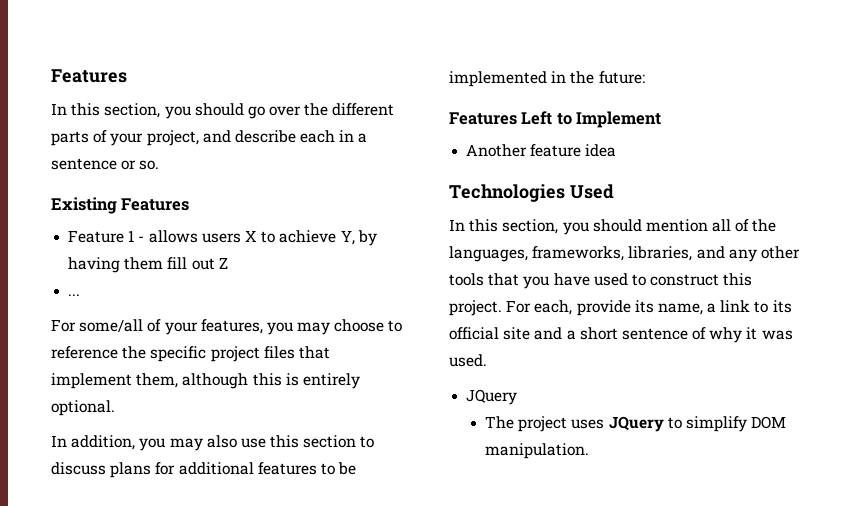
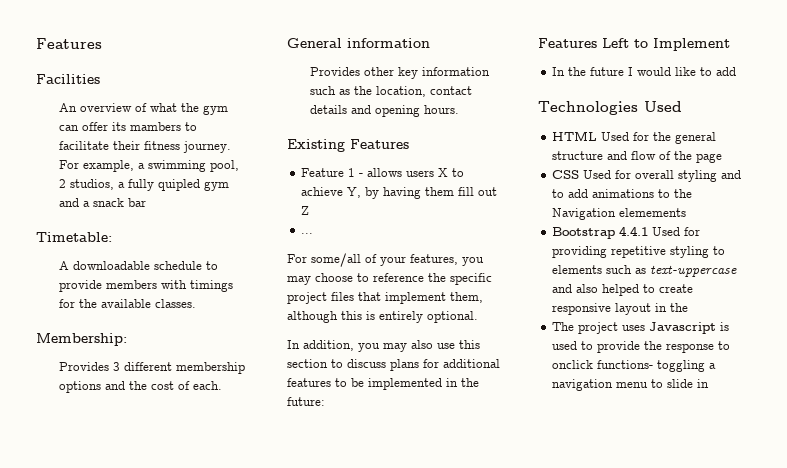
[51,69,127,83] [51,103,395,119] [51,130,368,146] [51,158,160,170] Features // In this section, you should go over the different parts of your project, and describe each in a sentence or so. -> [36,38,102,49] [36,74,100,84] [59,103,229,115] [59,122,198,131] [59,141,232,153] [59,160,240,172] [59,179,230,191] [59,198,147,207] [36,232,112,242] [59,261,219,270] [59,280,234,292] [59,299,197,308] [36,333,127,346] [59,362,246,374] [59,381,223,393] [287,38,430,48] [310,67,491,79] [310,86,473,97] [310,105,460,117] Features // Facilities // An overview of what the gym can offer its mambers to facilitate their fitness journey. For example, a swimming pool, 2 studios, a fully quipled gym and a snack bar // Timetable: // A downloadable schedule to provide members with timings for the available classes. // Membership: // Provides 3 different membership options and the cost of each. // General information // Provides other key information such as the location, contact details and opening hours.
[466,144,617,157] [449,184,614,202] [449,219,777,235] [449,246,800,262] [449,273,753,289] [449,300,792,316] [449,327,793,343] [449,354,487,367] [466,389,518,405] [485,416,787,432] [485,443,590,459] Another feature idea // Technologies Used // In this section, you should mention all of the languages, frameworks, libraries, and any other tools that you have used to construct this project. For each, provide its name, a link to its official site and a short sentence of why it was used. // JQuery // The project uses JQuery to simplify DOM manipulation. -> [552,67,737,76] [538,101,682,115] [552,131,717,144] [552,151,723,163] [552,170,742,182] [552,189,693,198] [552,208,687,220] [552,226,701,239] [552,246,726,258] [552,265,738,277] [552,284,694,296] [552,303,689,315] [552,322,730,334] [552,341,731,353] [552,360,717,372] [552,379,710,391] In the future I would like to add // Technologies Used // HTML Used for the general structure and flow of the page // CSS Used for overall styling and to add animations to the Navigation elemements // Bootstrap 4.4.1 Used for providing repetitive styling to elements such as text-uppercase and also helped to create responsive layout in the // The project uses Javascript is used to provide the response to onclick functions- toggling a navigation menu to slide in

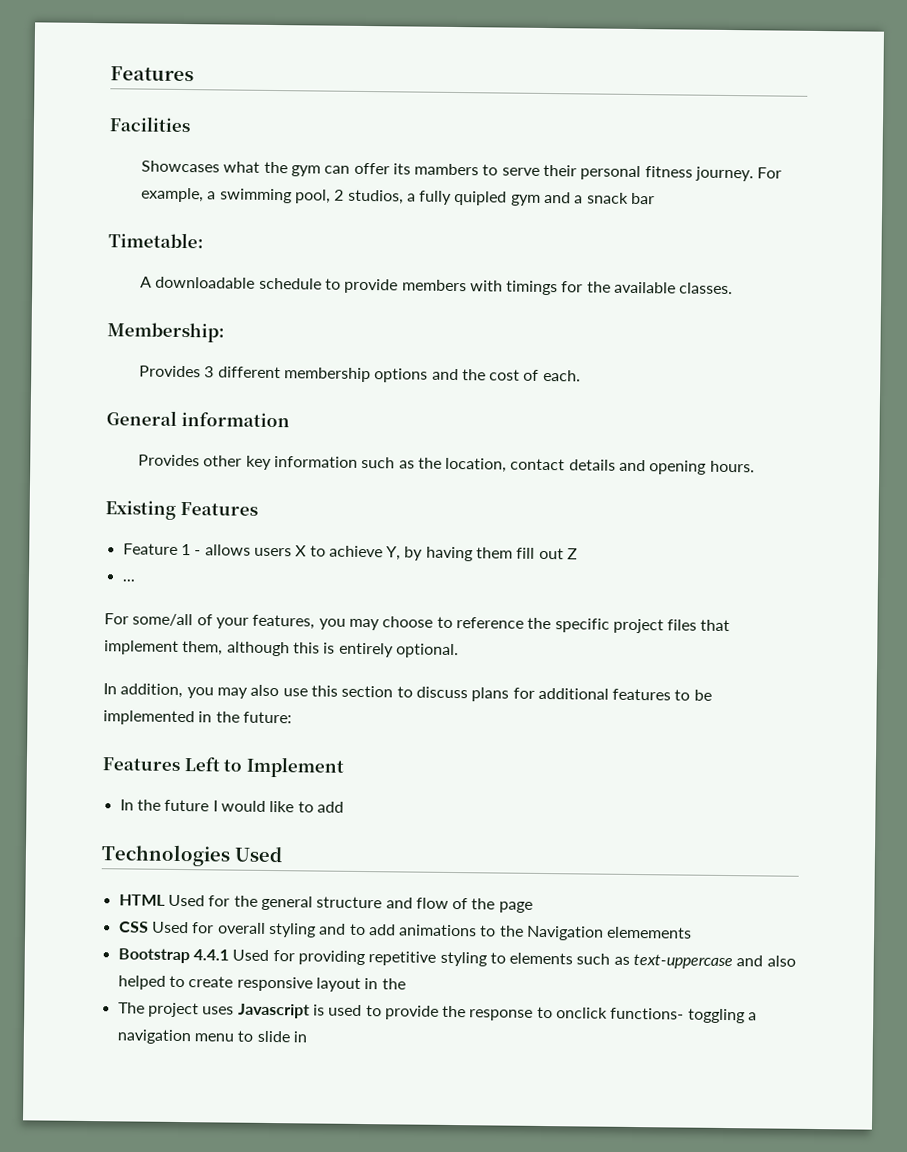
[59,103,148,112] An overview of -> [140,160,220,173] Showcases
[59,141,141,150] facilitate their -> [501,164,642,181] serve their personal

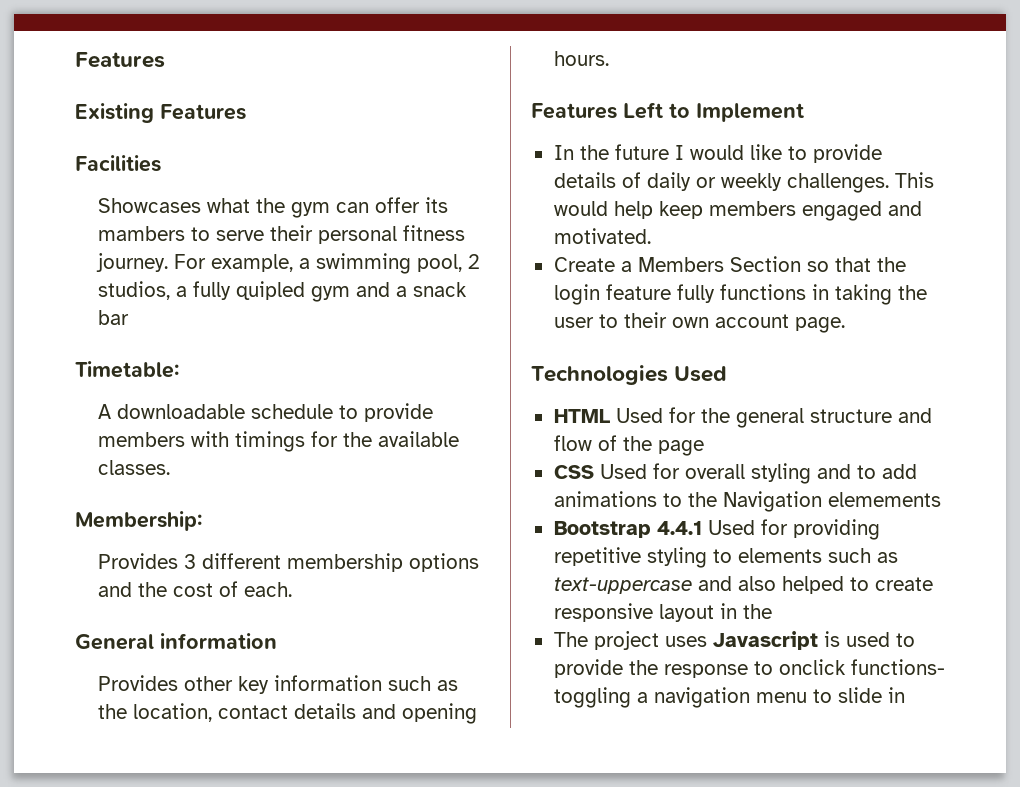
[110,66,194,82] Features -> [75,52,165,68] [75,103,246,123] Features // Existing Features
[105,500,258,520] [122,543,579,562] [121,579,135,582] [104,613,731,634] [104,640,459,659] [103,683,712,702] [103,710,292,726] // Existing Features // Feature 1 - allows users X to achieve Y, by having them fill out Z // ... // For some/all of your features, you may choose to reference the specific project files that implement them, although this is entirely optional. // In addition, you may also use this section to discuss plans for additional features to be implemented in the future: -> (610, 58) none
[316,801,344,813] add -> [812,144,882,163] [553,172,934,193] [553,201,922,221] [553,228,651,244] [553,256,906,272] [553,284,927,305] [553,312,845,333] provide details of daily or weekly challenges. This would help keep members engaged and motivated. // Create a Members Section so that the login feature fully functions in taking the user to their own account page.

